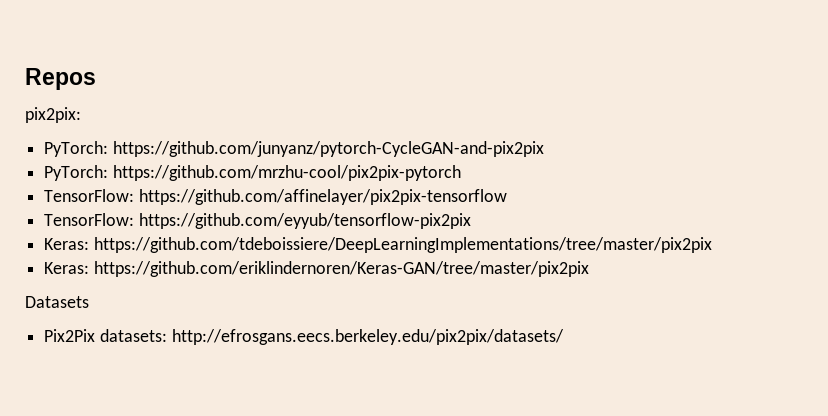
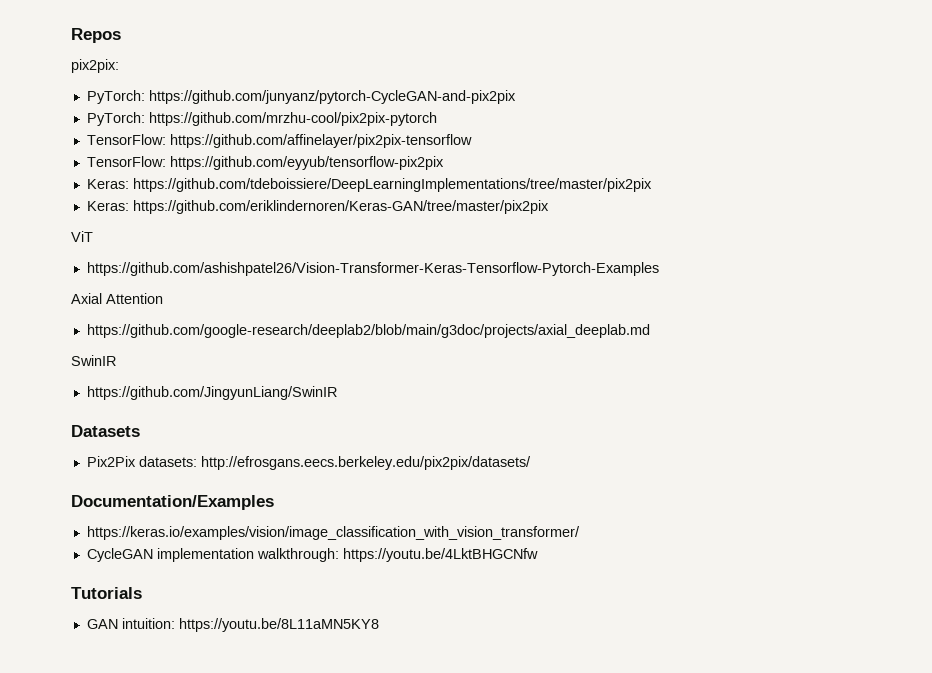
[25,296,89,308] [44,329,564,345] Datasets // Pix2Pix datasets: http://efrosgans.eecs.berkeley.edu/pix2pix/datasets/ -> [71,231,93,242] [86,262,659,276] [71,293,163,304] [86,324,650,338] [71,355,116,366] [86,386,337,400] [71,425,140,437] [86,456,531,470] [71,495,274,510] [86,526,580,540] [86,548,538,562] [71,587,142,599] [86,618,379,632] ViT // https://github.com/ashishpatel26/Vision-Transformer-Keras-Tensorflow-Pytorch-Examples // Axial Attention // https://github.com/google-research/deeplab2/blob/main/g3doc/projects/axial_deeplab.md // SwinIR // https://github.com/JingyunLiang/SwinIR // Datasets // Pix2Pix datasets: http://efrosgans.eecs.berkeley.edu/pix2pix/datasets/ // Documentation/Examples // https://keras.io/examples/vision/image_classification_with_vision_transformer/ // CycleGAN implementation walkthrough: https://youtu.be/4LktBHGCNfw // Tutorials // GAN intuition: https://youtu.be/8L11aMN5KY8

